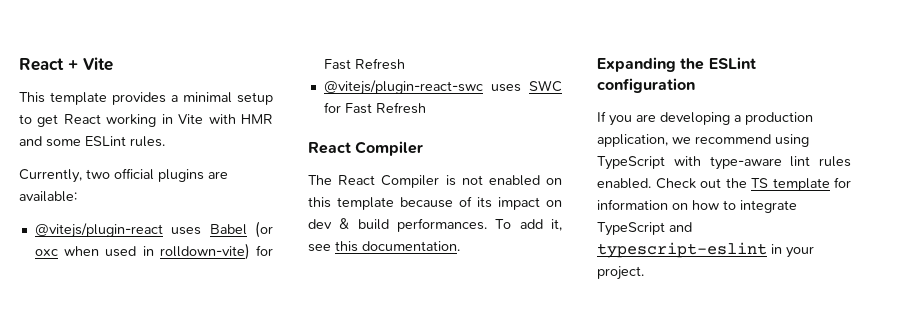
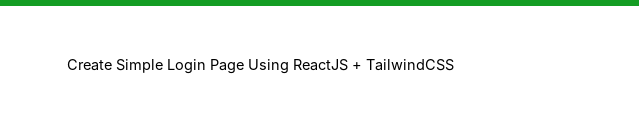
[19,57,113,71] [19,92,273,105] [19,114,273,127] [19,136,165,147] [19,168,228,183] [19,191,77,202] [34,221,273,238] [34,243,273,260] [323,58,405,70] [323,80,562,95] [323,102,426,114] [308,141,424,156] [308,175,562,188] [308,196,562,210] [308,218,562,232] [308,241,460,252] [597,57,756,72] [597,78,695,93] [597,111,813,126] [597,134,809,147] [597,156,851,170] [597,177,851,191] [597,199,797,213] [597,222,692,236] [597,242,814,258] [597,266,644,280] React + Vite // This template provides a minimal setup to get React working in Vite with HMR and some ESLint rules. // Currently, two official plugins are available: // @vitejs/plugin-react uses Babel (or oxc when used in rolldown-vite) for Fast Refresh // @vitejs/plugin-react-swc uses SWC for Fast Refresh // React Compiler // The React Compiler is not enabled on this template because of its impact on dev & build performances. To add it, see this documentation. // Expanding the ESLint configuration // If you are developing a production application, we recommend using TypeScript with type-aware lint rules enabled. Check out the TS template for information on how to integrate TypeScript and typescript-eslint in your project. -> [67,59,454,74] Create Simple Login Page Using ReactJS + TailwindCSS

